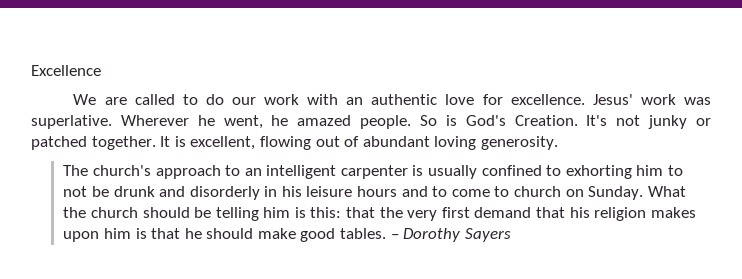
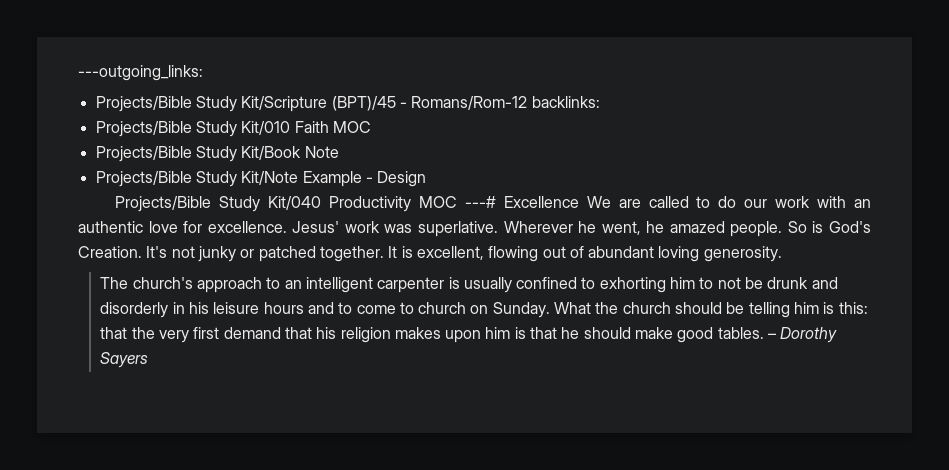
(31, 70) none -> [78,65,203,81] [95,96,600,112] [95,121,371,137] [95,146,339,162] [95,171,427,187] [115,196,496,212] ---outgoing_links: // Projects/Bible Study Kit/Scripture (BPT)/45 - Romans/Rom-12 backlinks: // Projects/Bible Study Kit/010 Faith MOC // Projects/Bible Study Kit/Book Note // Projects/Bible Study Kit/Note Example - Design // Projects/Bible Study Kit/040 Productivity MOC ---#
(101, 70) // -> (579, 202) none

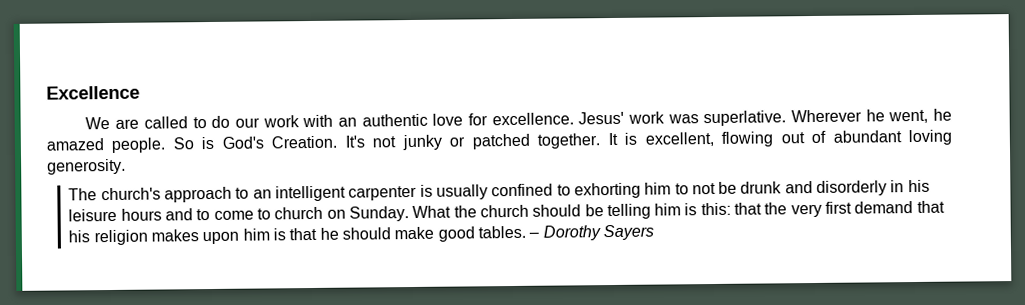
[78,65,203,81] [95,96,600,112] [95,121,371,137] [95,146,339,162] [95,171,427,187] [115,196,579,212] ---outgoing_links: // Projects/Bible Study Kit/Scripture (BPT)/45 - Romans/Rom-12 backlinks: // Projects/Bible Study Kit/010 Faith MOC // Projects/Bible Study Kit/Book Note // Projects/Bible Study Kit/Note Example - Design // Projects/Bible Study Kit/040 Productivity MOC ---# Excellence -> [46,85,140,100] Excellence //

